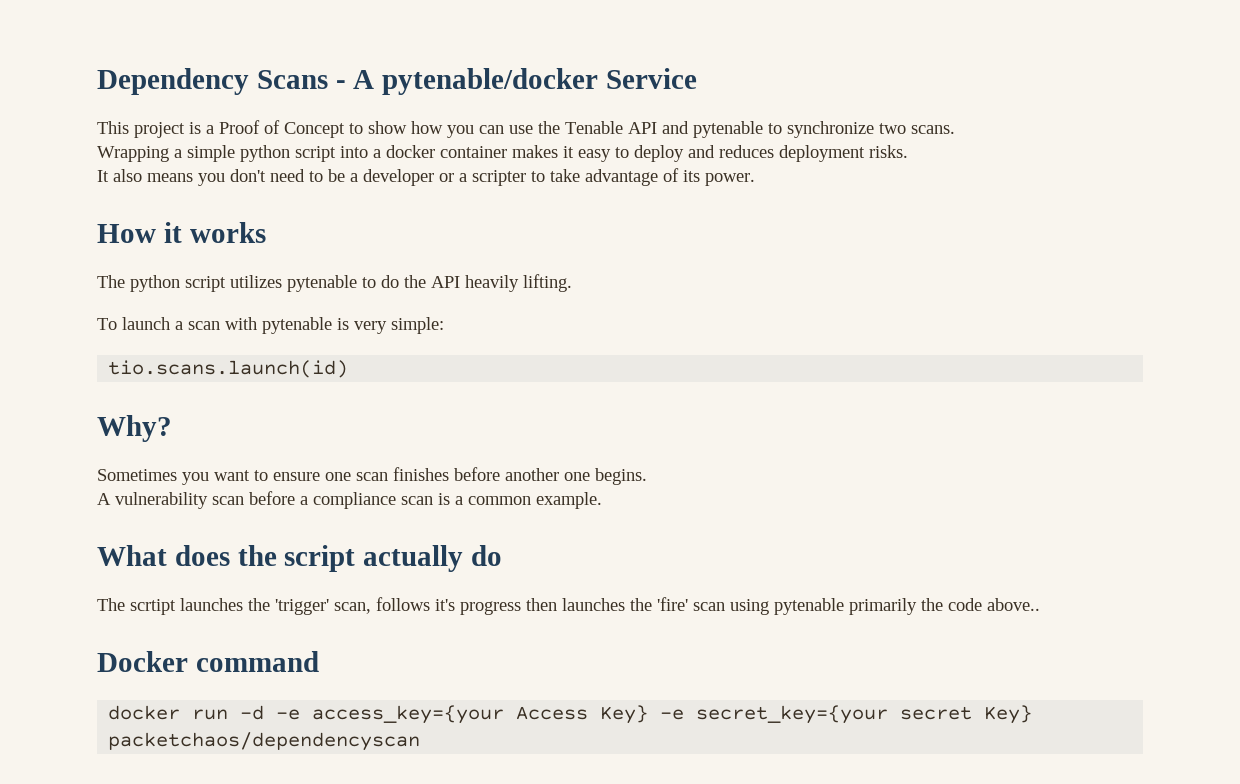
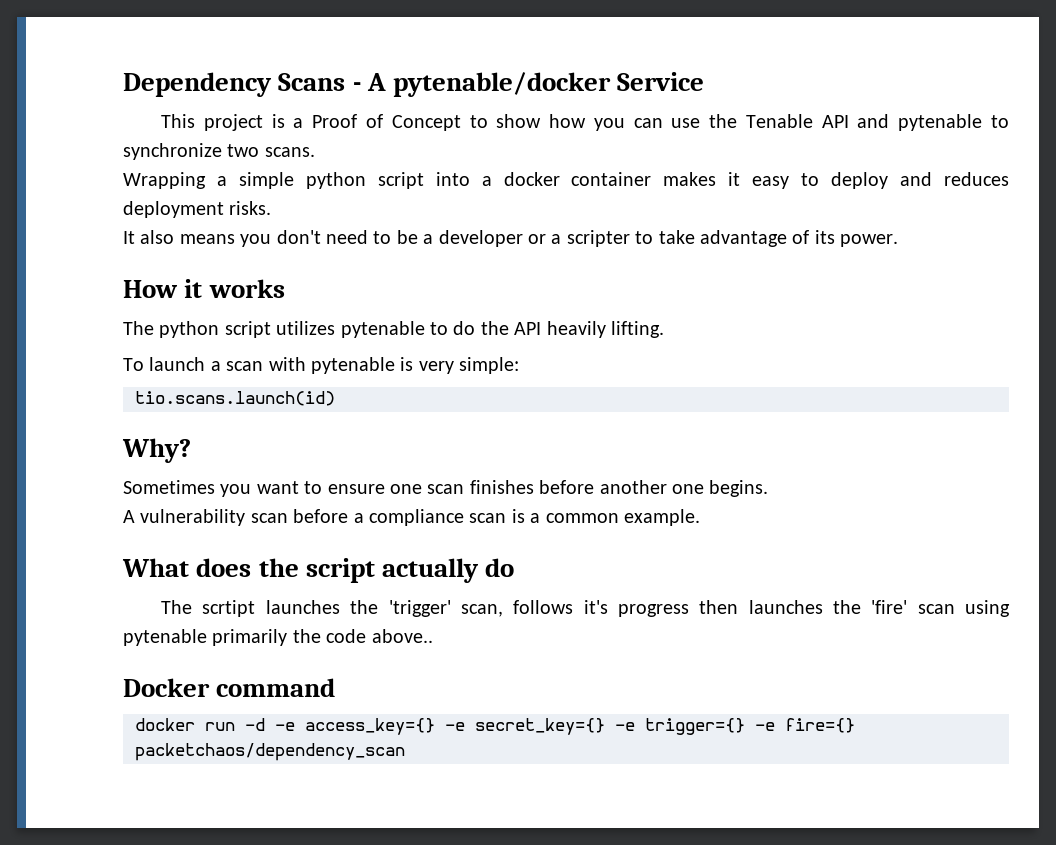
[312,705,1033,724] [108,732,421,751] access_key={your Access Key} -e secret_key={your secret Key} packetchaos/dependencyscan -> [305,718,855,735] [135,743,405,761] access_key={} -e secret_key={} -e trigger={} -e fire={} packetchaos/dependency_scan

